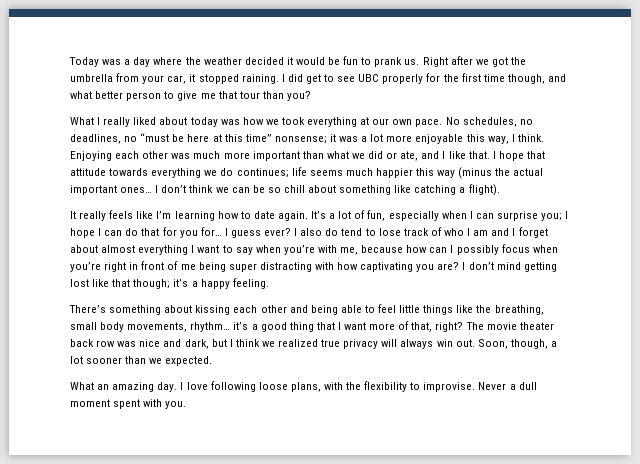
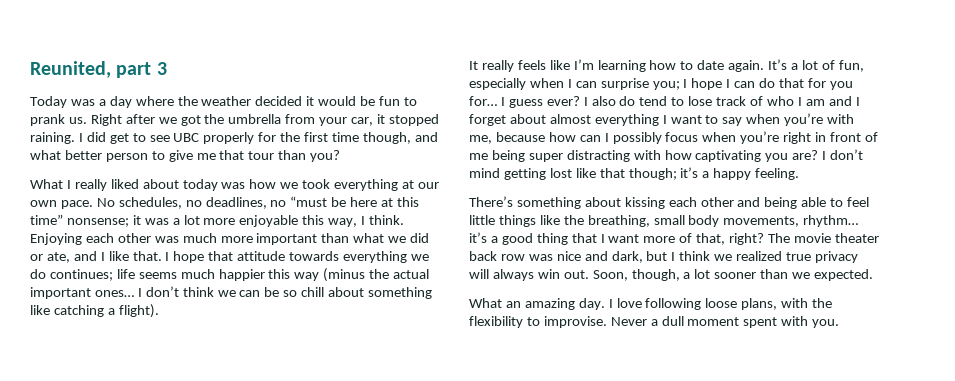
(69, 62) none -> [30,61,167,78] Reunited, part 3 //

